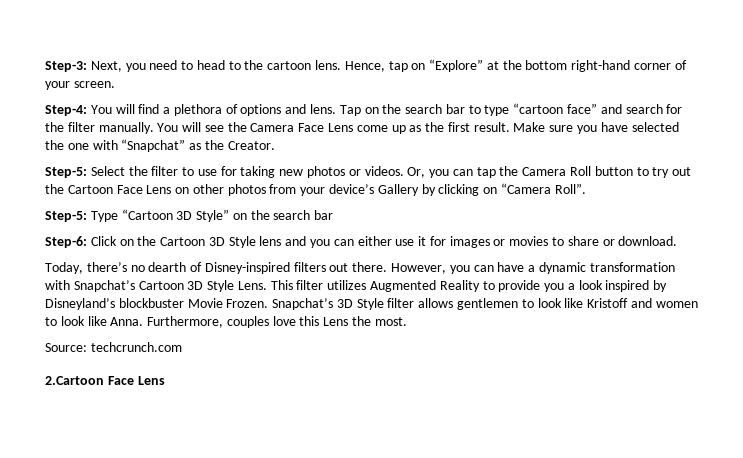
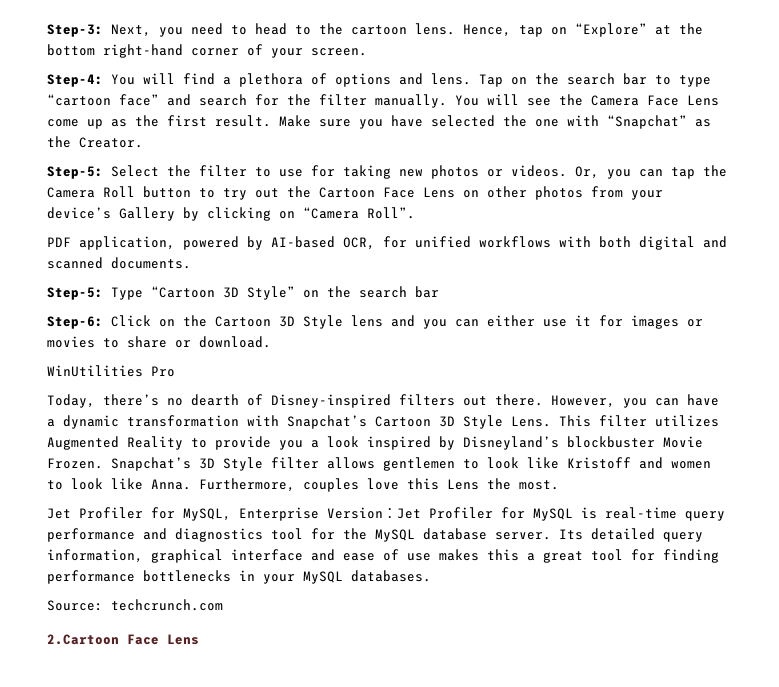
(586, 188) none -> [47,236,727,250] [47,257,191,269] // PDF application, powered by AI-based OCR, for unified workflows with both digital and scanned documents.
(678, 241) none -> [47,365,175,377] // WinUtilities Pro
(407, 321) none -> [47,507,725,521] [47,528,703,542] [47,549,719,563] [47,570,431,584] // Jet Profiler for MySQL, Enterprise Version：Jet Profiler for MySQL is real-time query performance and diagnostics tool for the MySQL database server. Its detailed query information, graphical interface and ease of use makes this a great tool for finding performance bottlenecks in your MySQL databases.

